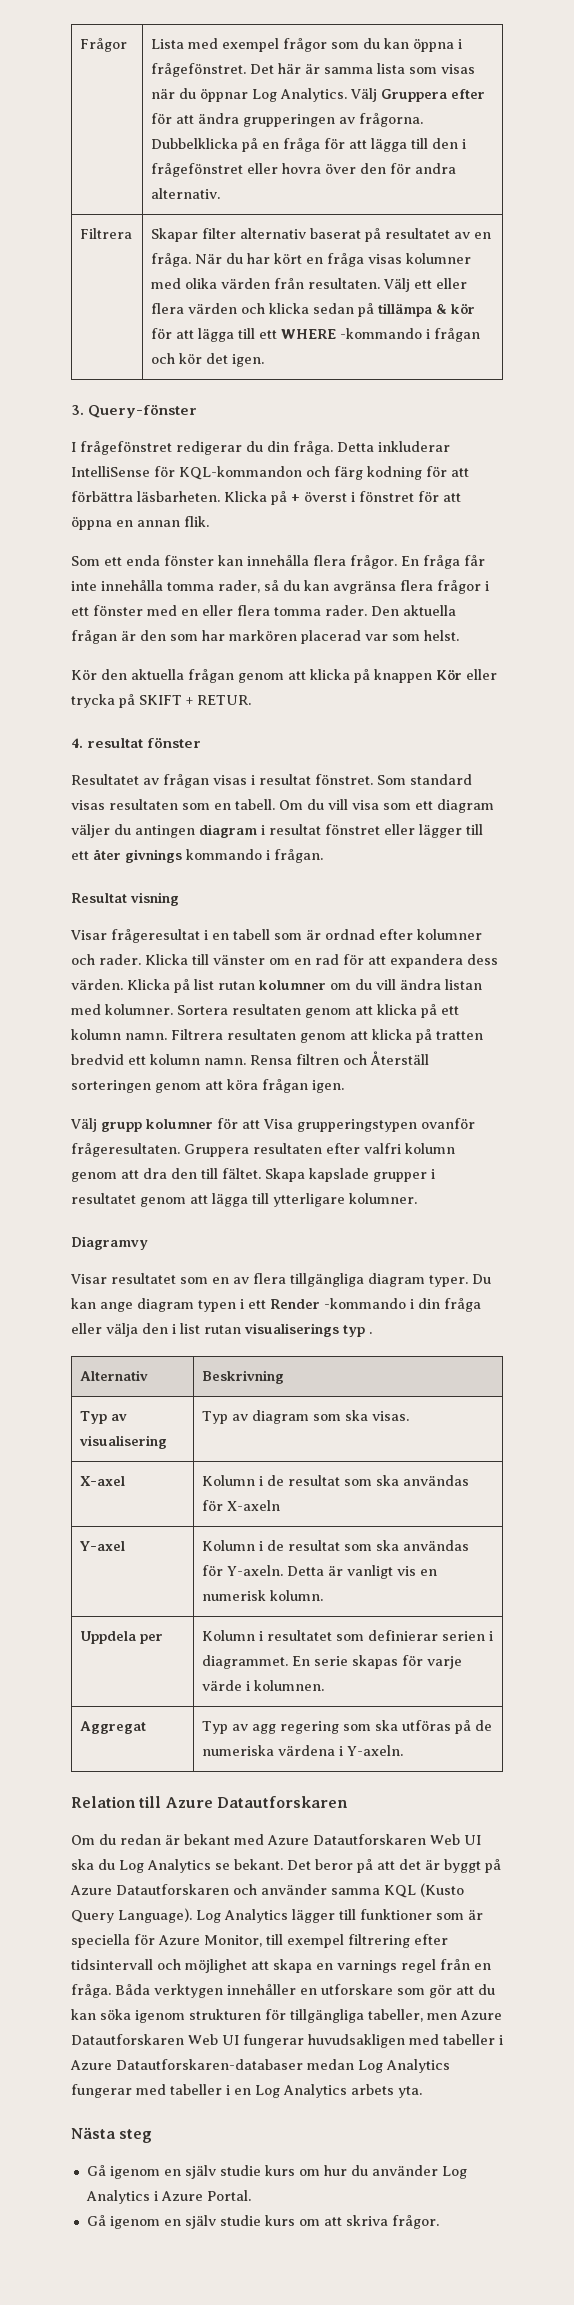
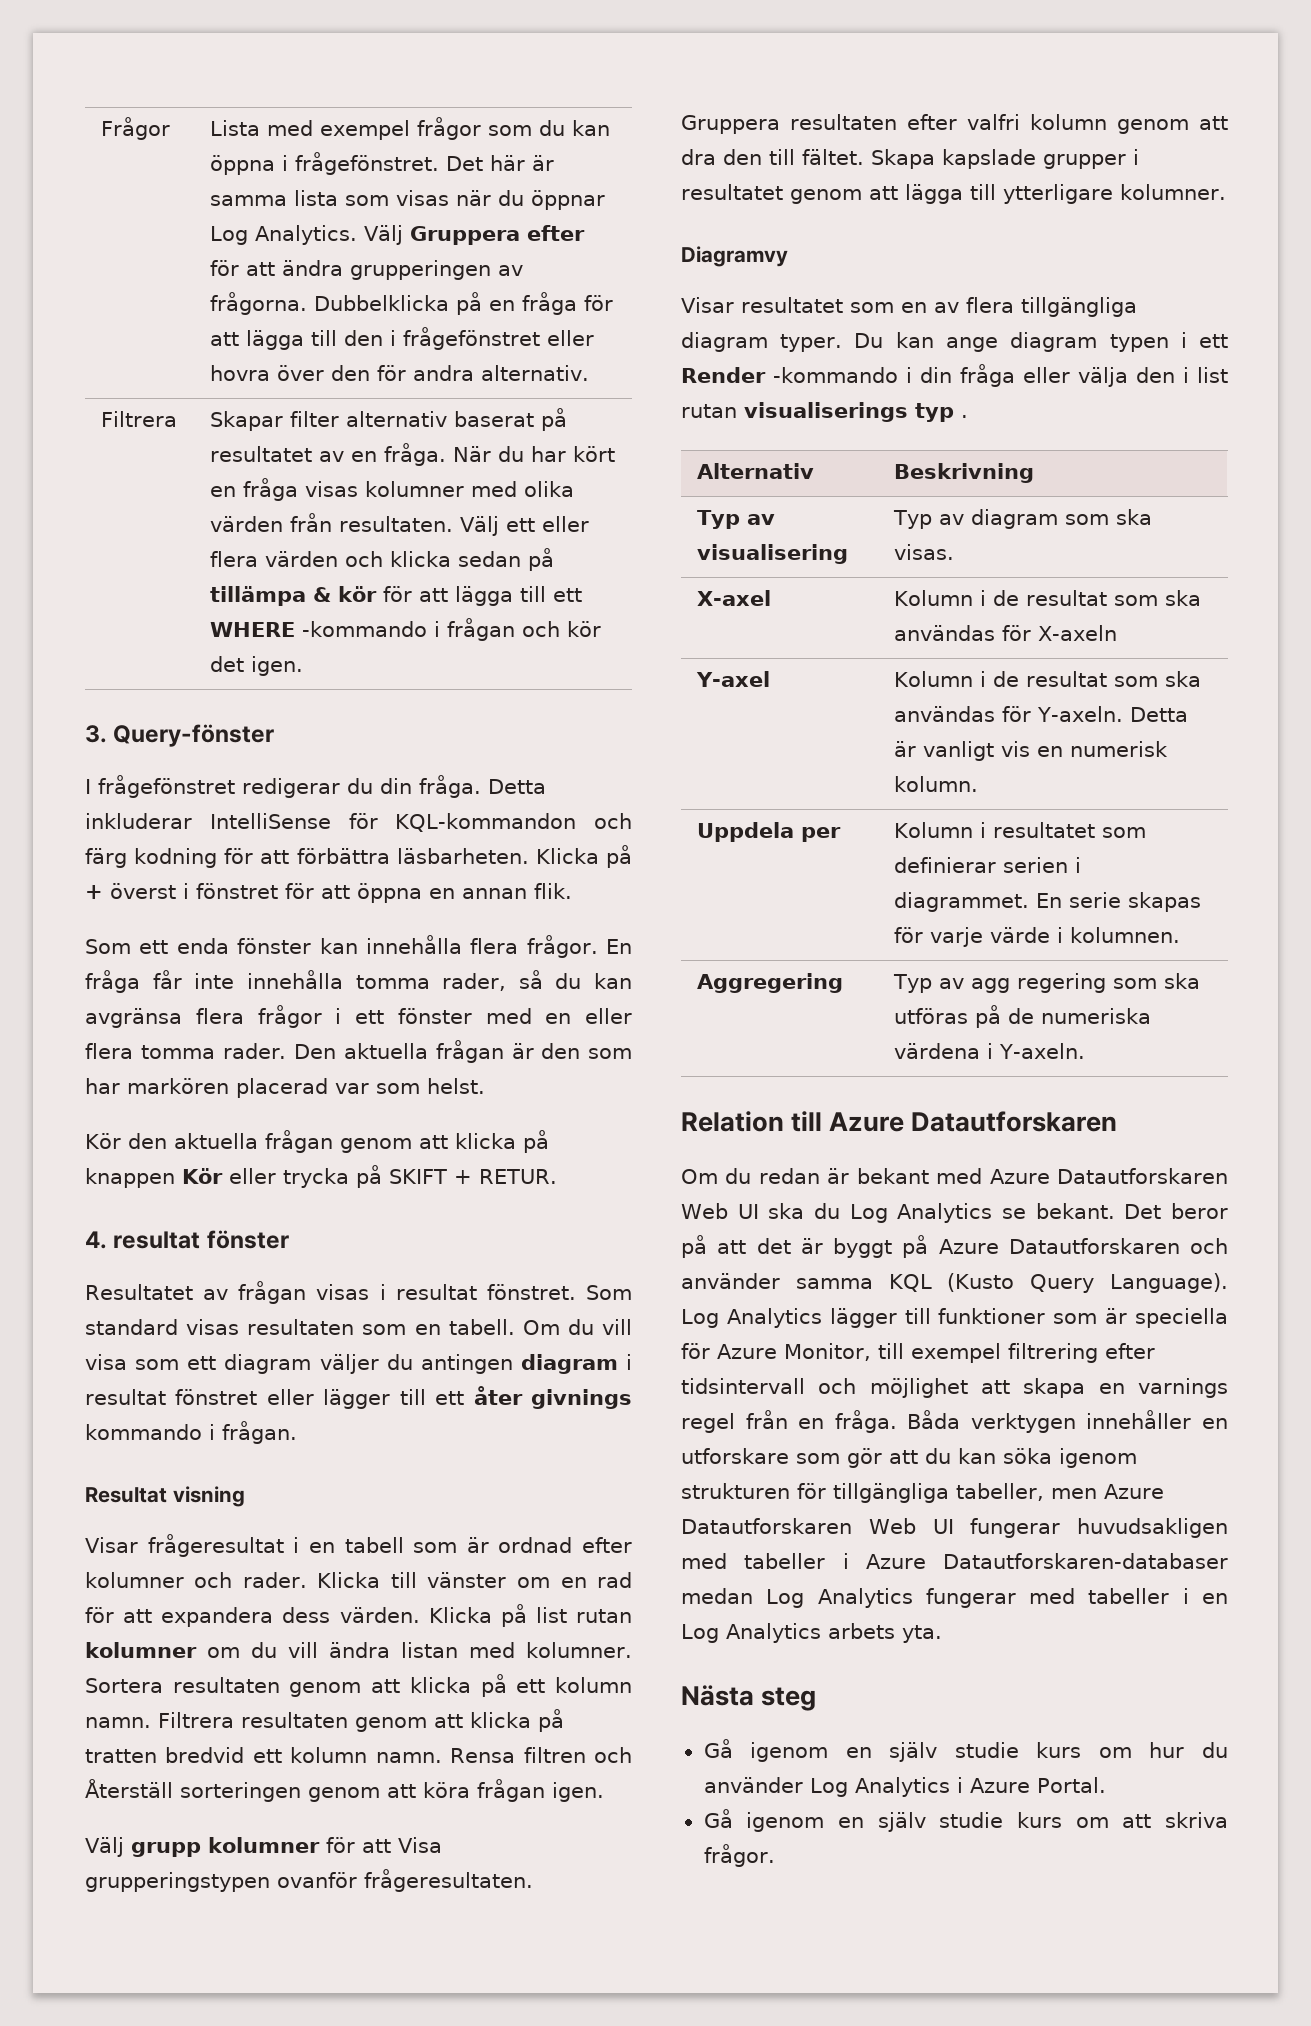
[80,1721,147,1734] Aggregat -> [697,973,844,993] Aggregering

